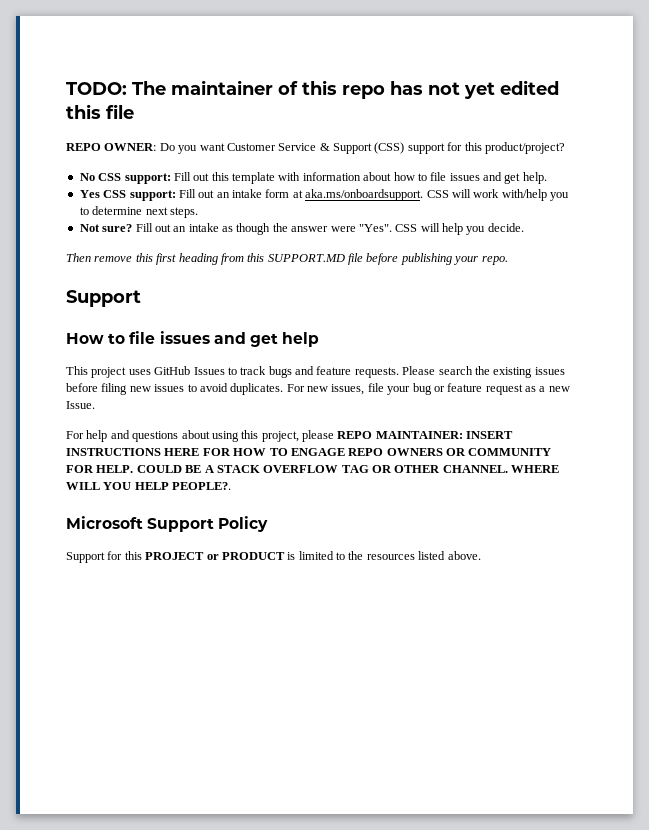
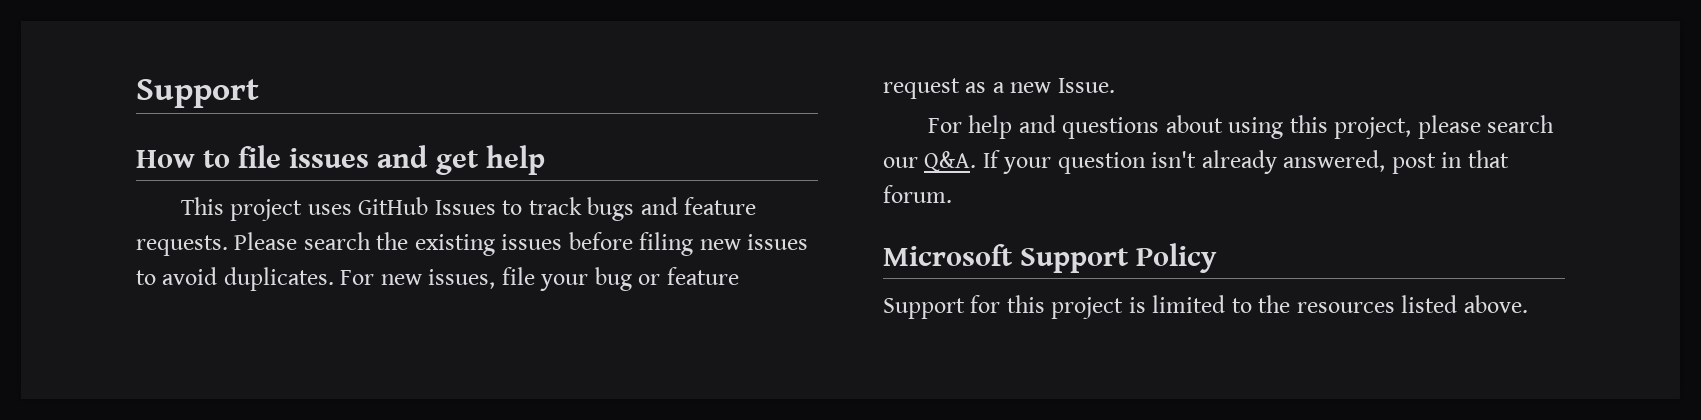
[66,80,559,99] [66,104,134,119] [66,142,565,154] [79,172,547,184] [79,189,569,201] [79,206,198,218] [79,223,524,235] [66,253,508,265] TODO: The maintainer of this repo has not yet edited this file // REPO OWNER: Do you want Customer Service & Support (CSS) support for this product/project? // No CSS support: Fill out this template with information about how to file issues and get help. // Yes CSS support: Fill out an intake form at aka.ms/onboardsupport. CSS will work with/help you to determine next steps. // Not sure? Fill out an intake as though the answer were "Yes". CSS will help you decide. // Then remove this first heading from this SUPPORT.MD file before publishing your repo. // -> (136, 93) none
[337,431,514,439] [66,448,552,456] [66,465,560,473] [66,482,232,490] REPO MAINTAINER: INSERT INSTRUCTIONS HERE FOR HOW TO ENGAGE REPO OWNERS OR COMMUNITY FOR HELP. COULD BE A STACK OVERFLOW TAG OR OTHER CHANNEL. WHERE WILL YOU HELP PEOPLE?. -> [1487,115,1555,133] [883,150,1509,174] [883,185,952,203] search our Q&A. If your question isn't already answered, post in that forum.
[145,552,285,560] PROJECT or PRODUCT -> [1051,297,1124,319] project

